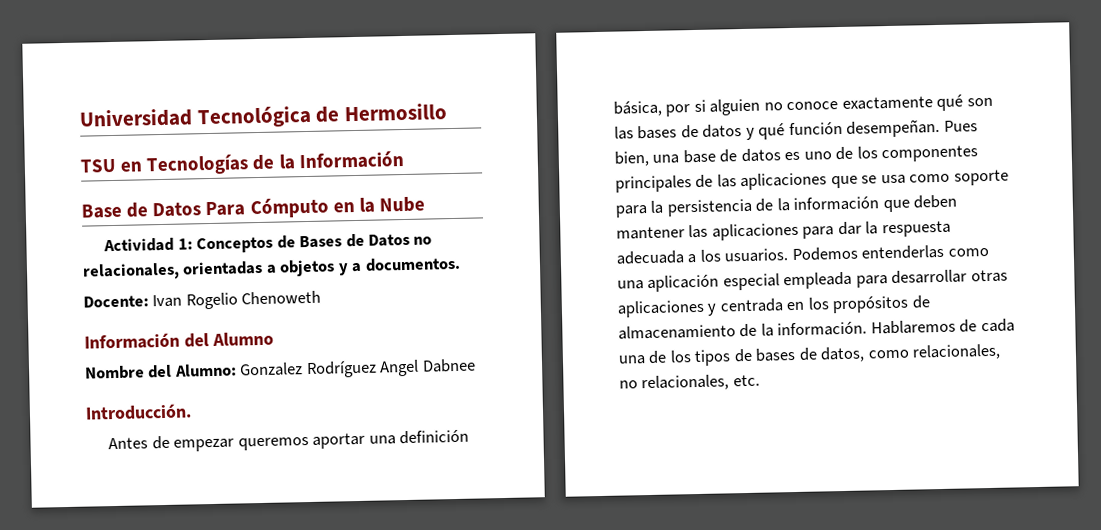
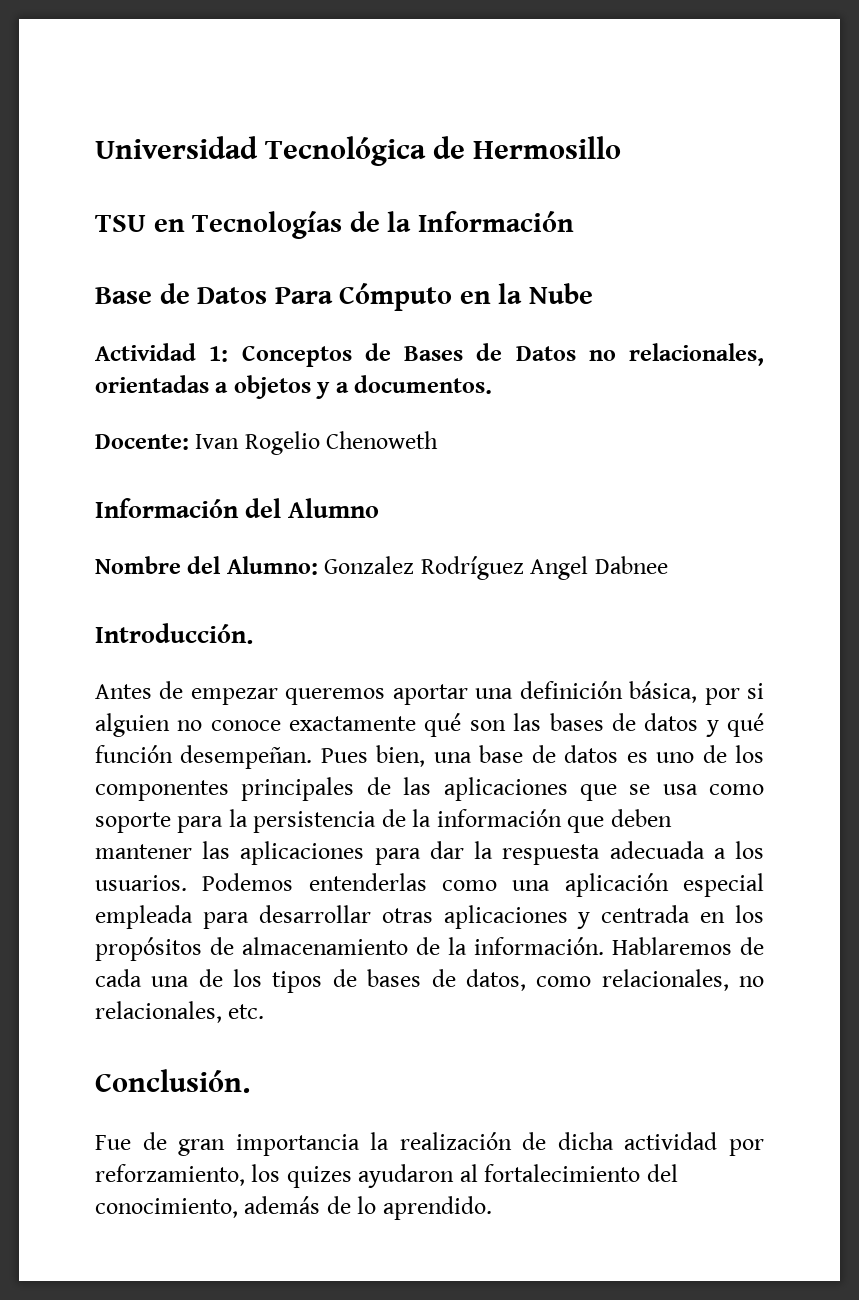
(760, 380) none -> [95,1069,250,1093] [95,1132,764,1156] [95,1164,678,1188] [95,1196,492,1220] // Conclusión. // Fue de gran importancia la realización de dicha actividad por reforzamiento, los quizes ayudaron al fortalecimiento del conocimiento, además de lo aprendido.

